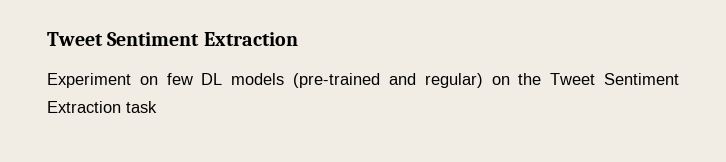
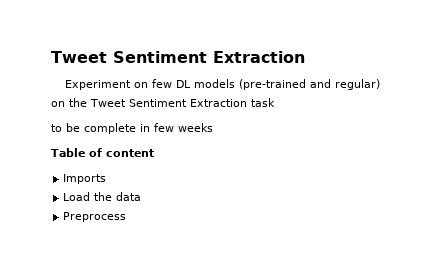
(157, 107) none -> [51,123,213,134] [51,148,154,157] [63,174,107,184] [63,192,142,201] [63,212,127,222] // to be complete in few weeks // Table of content // Imports // Load the data // Preprocess

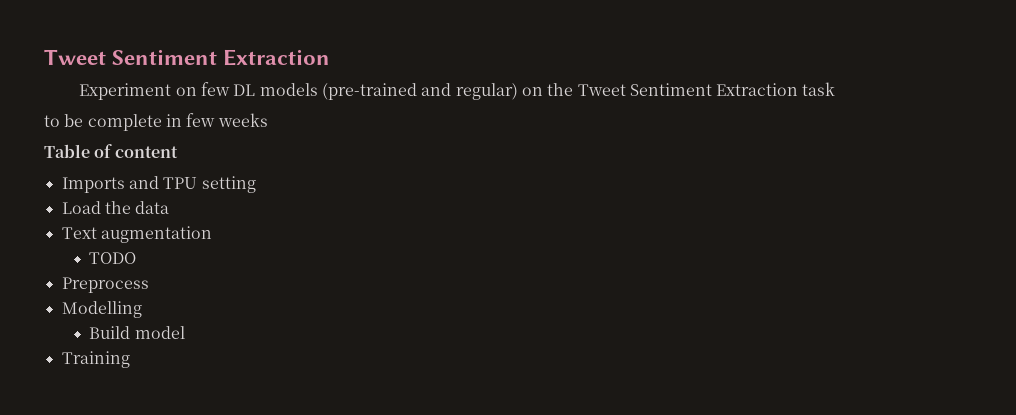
(107, 179) none -> [128,176,256,193] and TPU setting
[63,212,127,222] Preprocess -> [61,226,212,243] [89,252,137,264] [61,277,149,293] [61,301,142,318] [89,326,185,339] [61,351,130,368] Text augmentation // TODO // Preprocess // Modelling // Build model // Training

